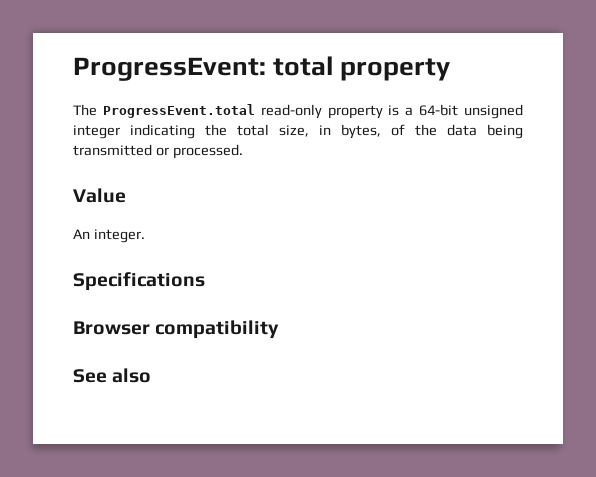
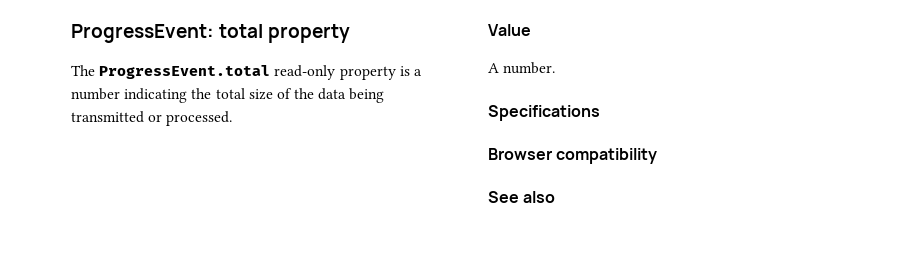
[419,104,524,119] [73,124,381,139] 64-bit unsigned integer indicating the total size, in bytes, -> [71,88,273,103] number indicating the total size
[73,229,145,243] An integer. -> [488,62,556,74] A number.

